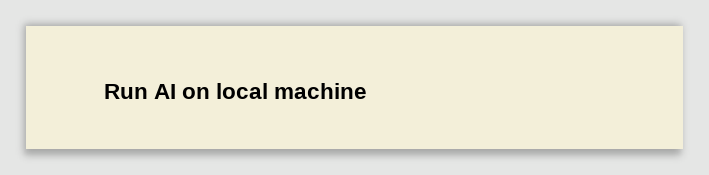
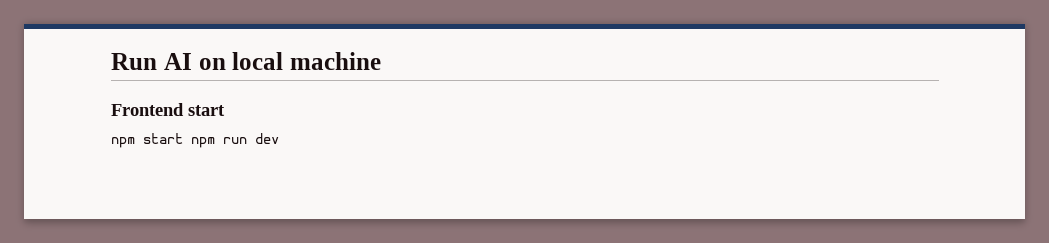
(368, 91) none -> [111,103,225,116] [111,133,279,148] // Frontend start // npm start npm run dev

